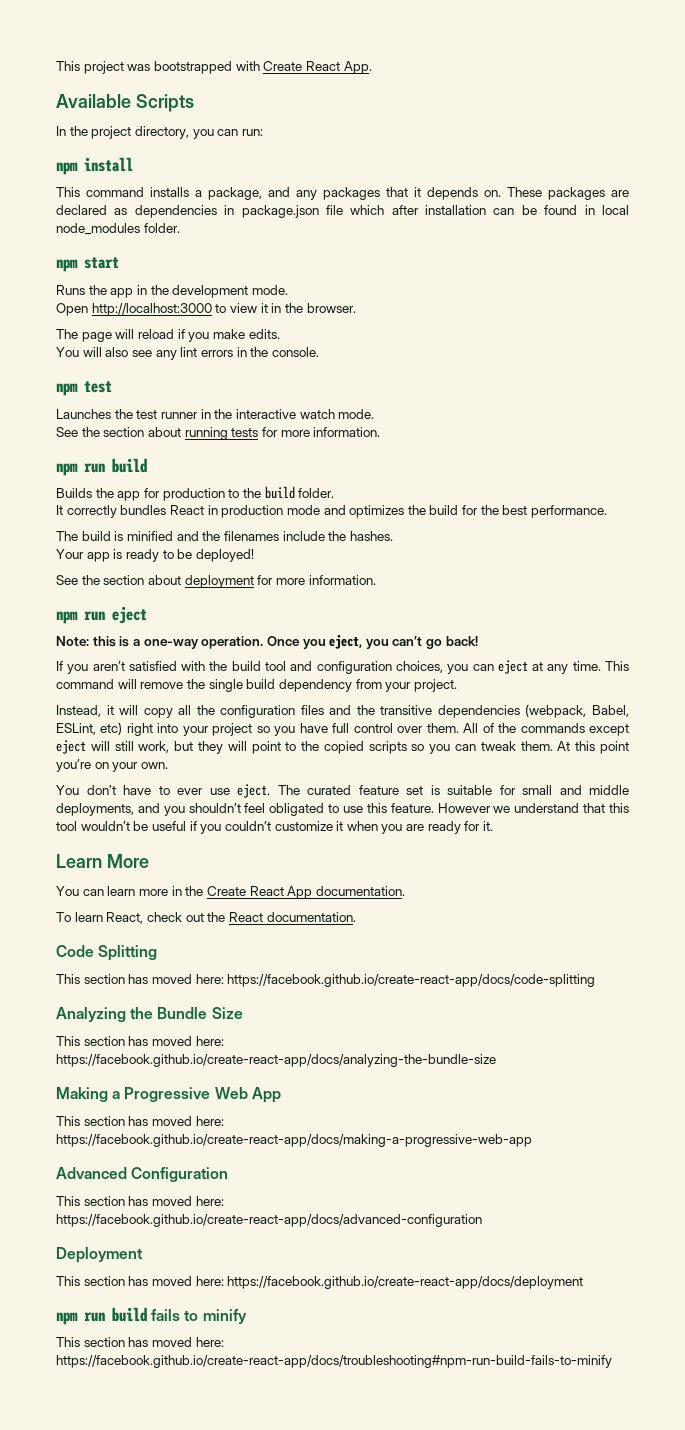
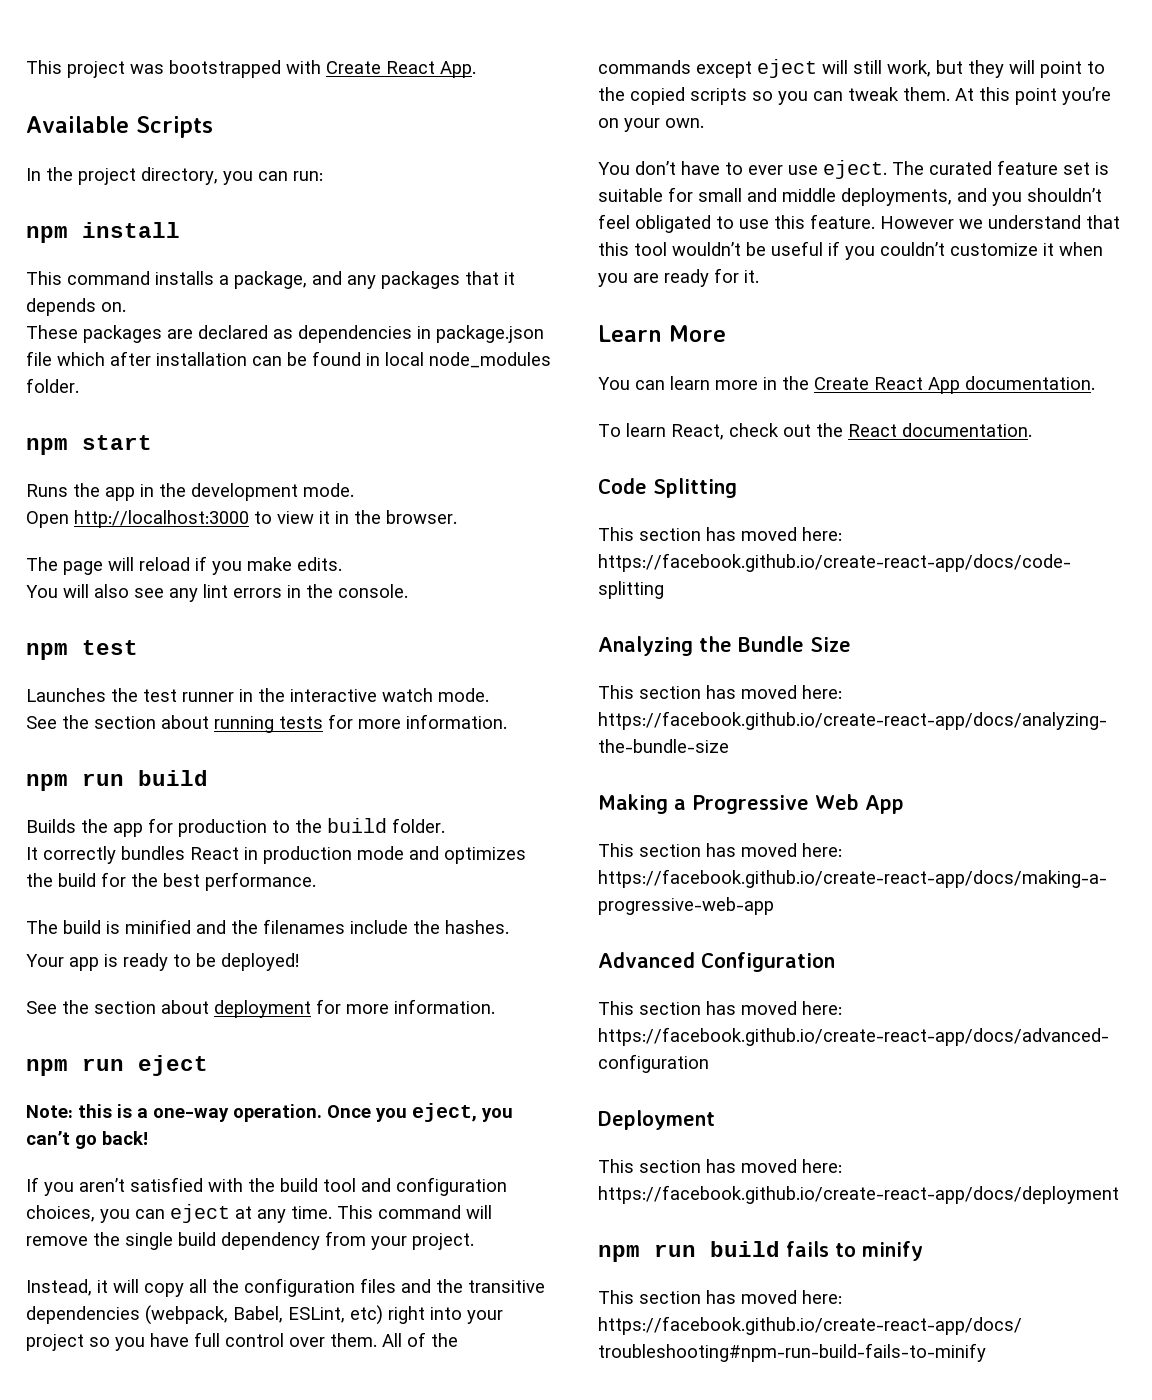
(501, 193) none -> (126, 307) //

